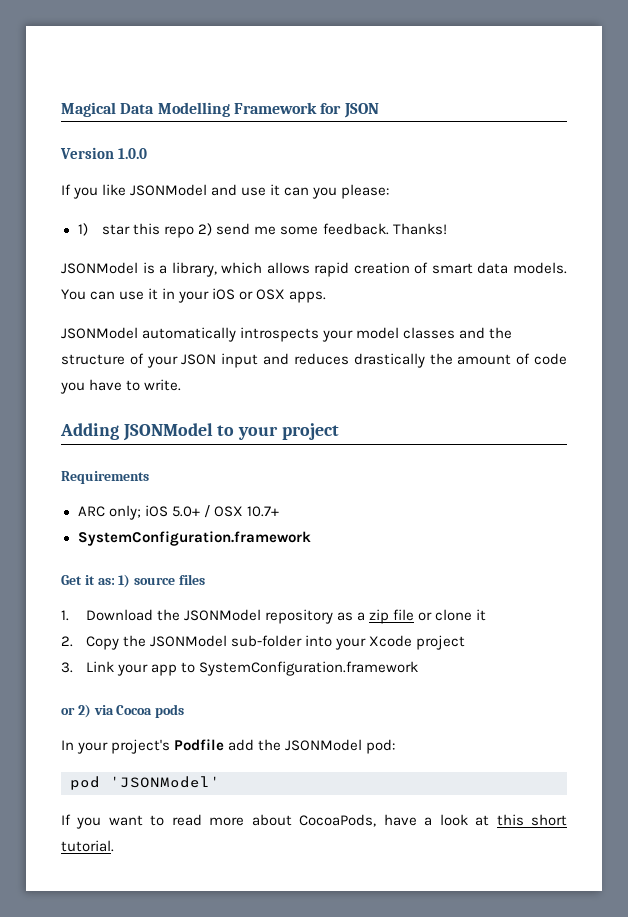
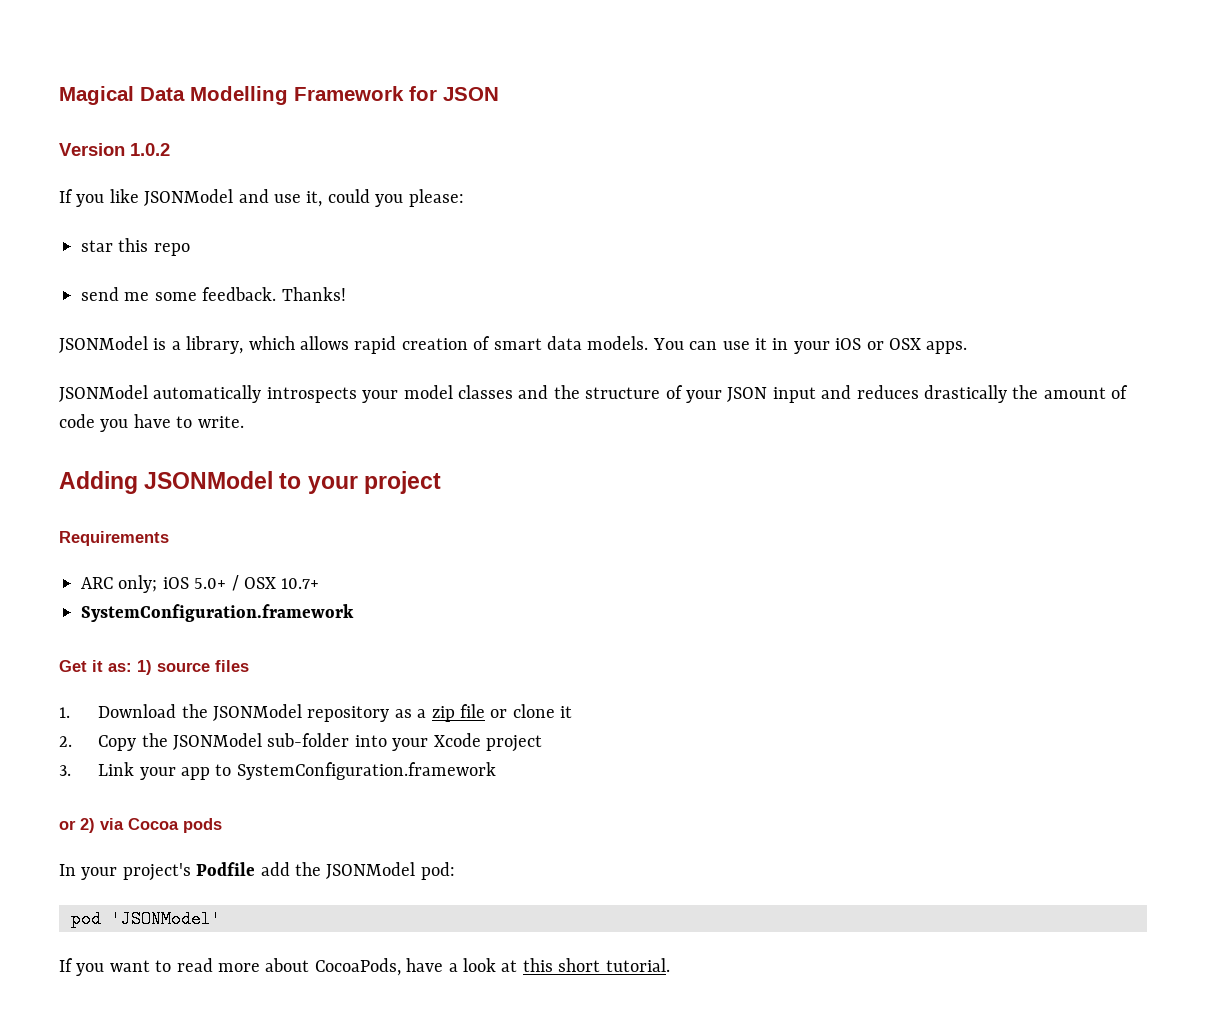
[118,148,148,159] 1.0.0 -> [130,143,170,156] 1.0.2
[270,184,310,196] it can -> [306,189,370,207] it, could
[77,223,88,236] 1) -> (464, 198) none
[198,223,213,236] 2) -> (190, 249) //

